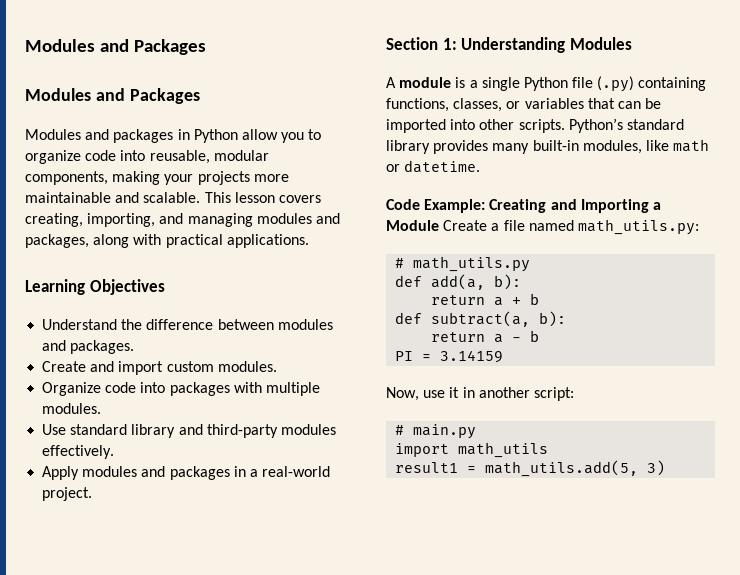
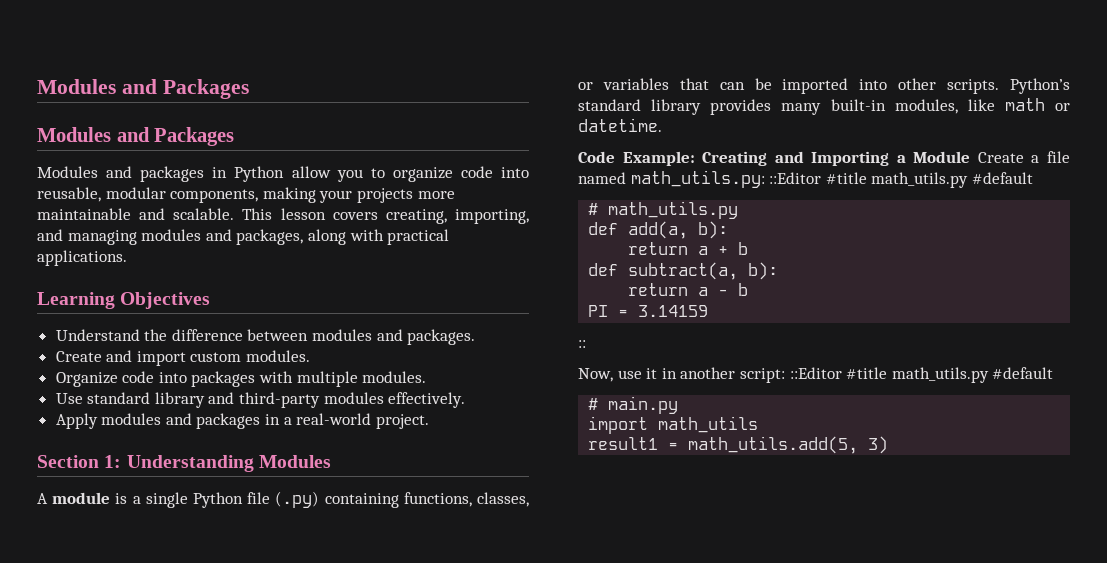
(699, 227) none -> [769,172,1033,188] ::Editor #title math_utils.py #default
(504, 356) none -> [578,340,586,348] // ::
(574, 394) none -> [789,367,1054,383] ::Editor #title math_utils.py #default

